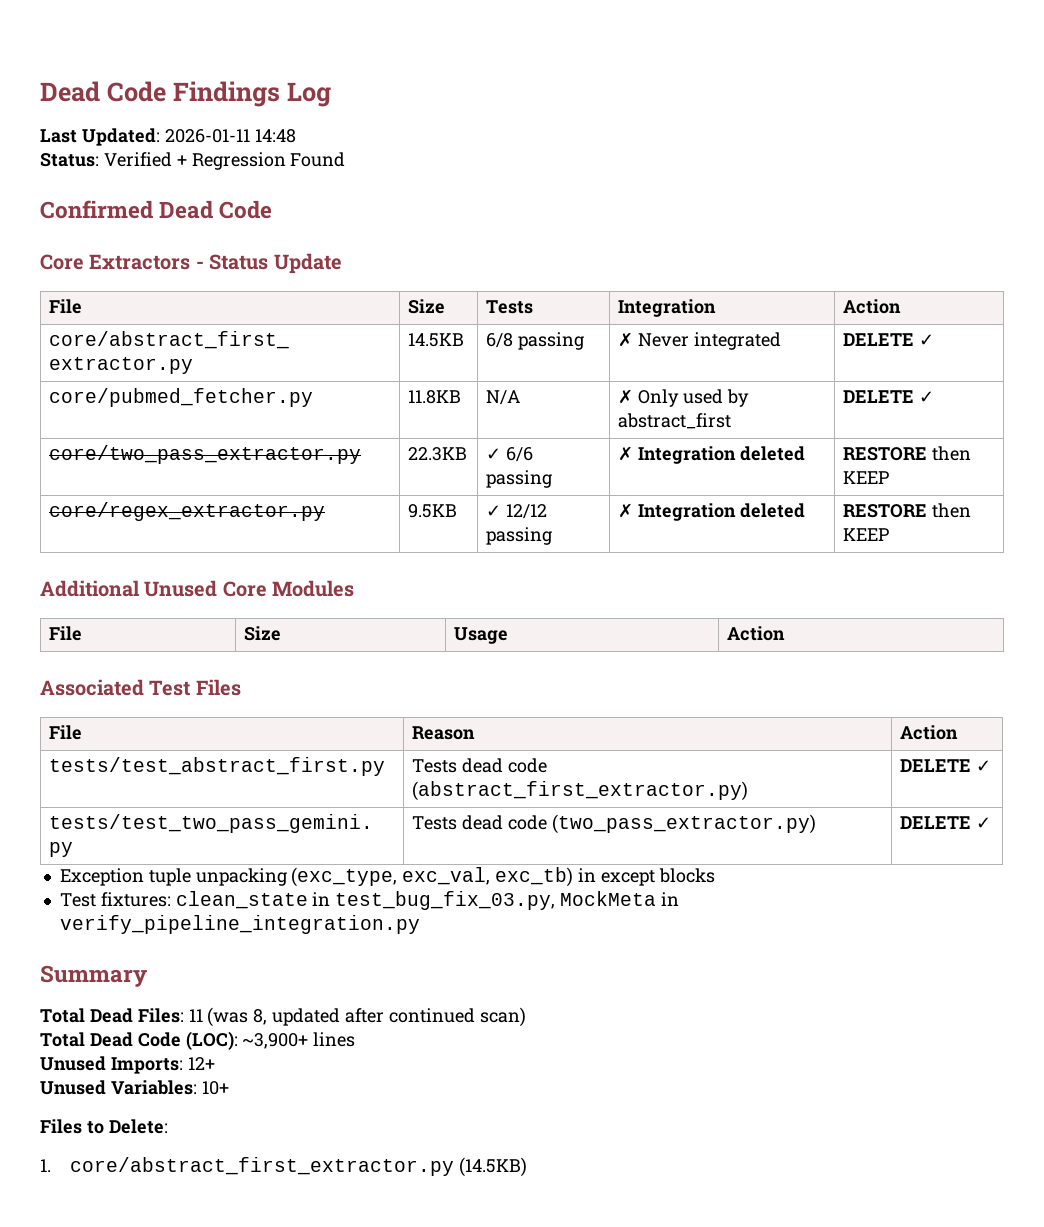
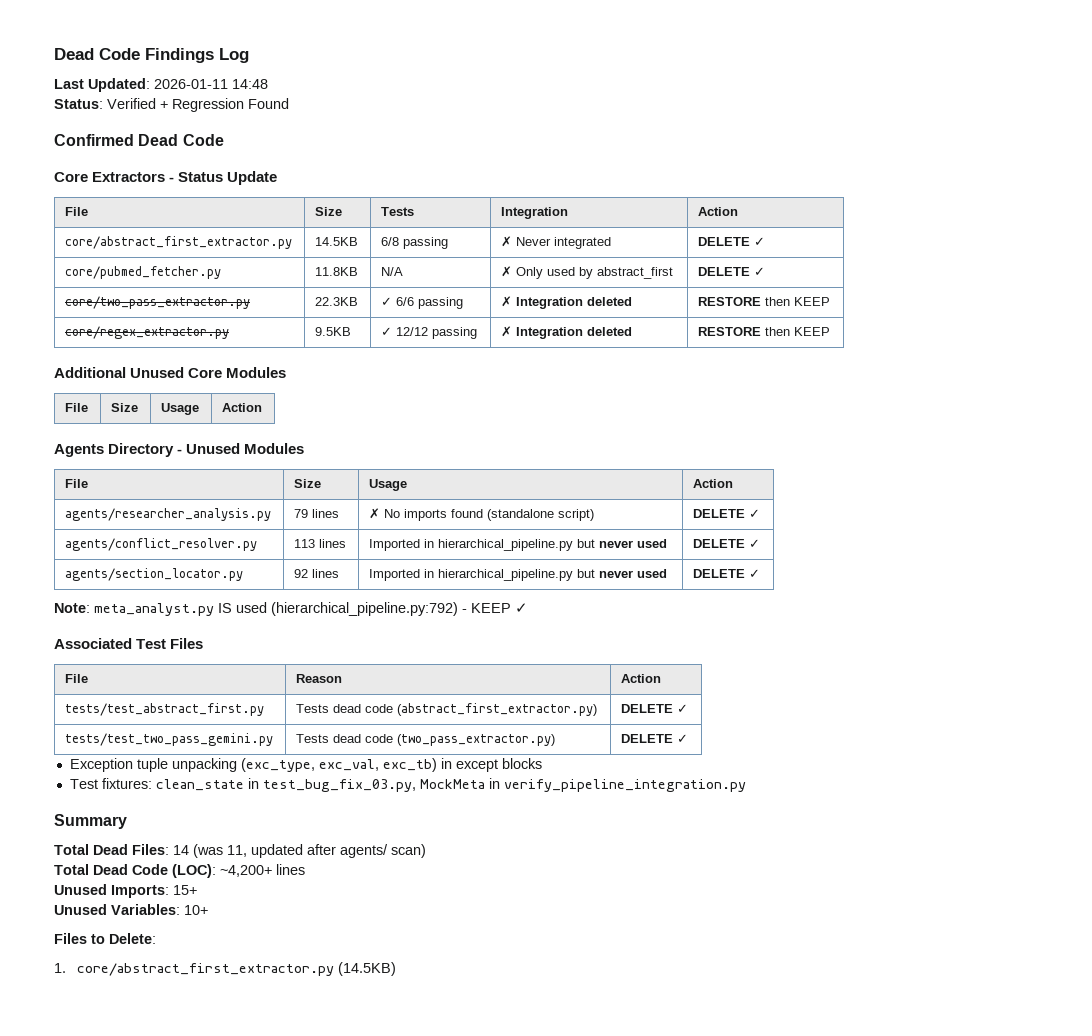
(786, 633) none -> [54,443,305,457] [65,479,89,488] [294,479,322,488] [369,479,408,491] [693,479,734,488] [65,508,272,521] [294,509,340,518] [369,508,595,521] [693,509,761,518] [65,538,258,551] [294,539,347,548] [369,539,668,551] [693,539,761,548] [65,568,244,581] [294,569,340,578] [369,569,668,581] [693,569,761,578] [54,602,528,616] // Agents Directory - Unused Modules // File | Size | Usage | Action // agents/researcher_analysis.py | 79 lines | ✗ No imports found (standalone script) | DELETE ✓ // agents/conflict_resolver.py | 113 lines | Imported in hierarchical_pipeline.py but never used | DELETE ✓ // agents/section_locator.py | 92 lines | Imported in hierarchical_pipeline.py but never used | DELETE ✓ // Note: meta_analyst.py IS used (hierarchical_pipeline.py:792) - KEEP ✓
[188,1007,268,1027] 11 (was 8, -> [173,844,247,858] 14 (was 11,
[388,1008,475,1023] continued -> [340,844,388,858] agents/
[242,1033,309,1049] ~3,900+ -> [220,865,272,877] ~4,200+
[187,1057,215,1070] 12+ -> [173,885,197,895] 15+

